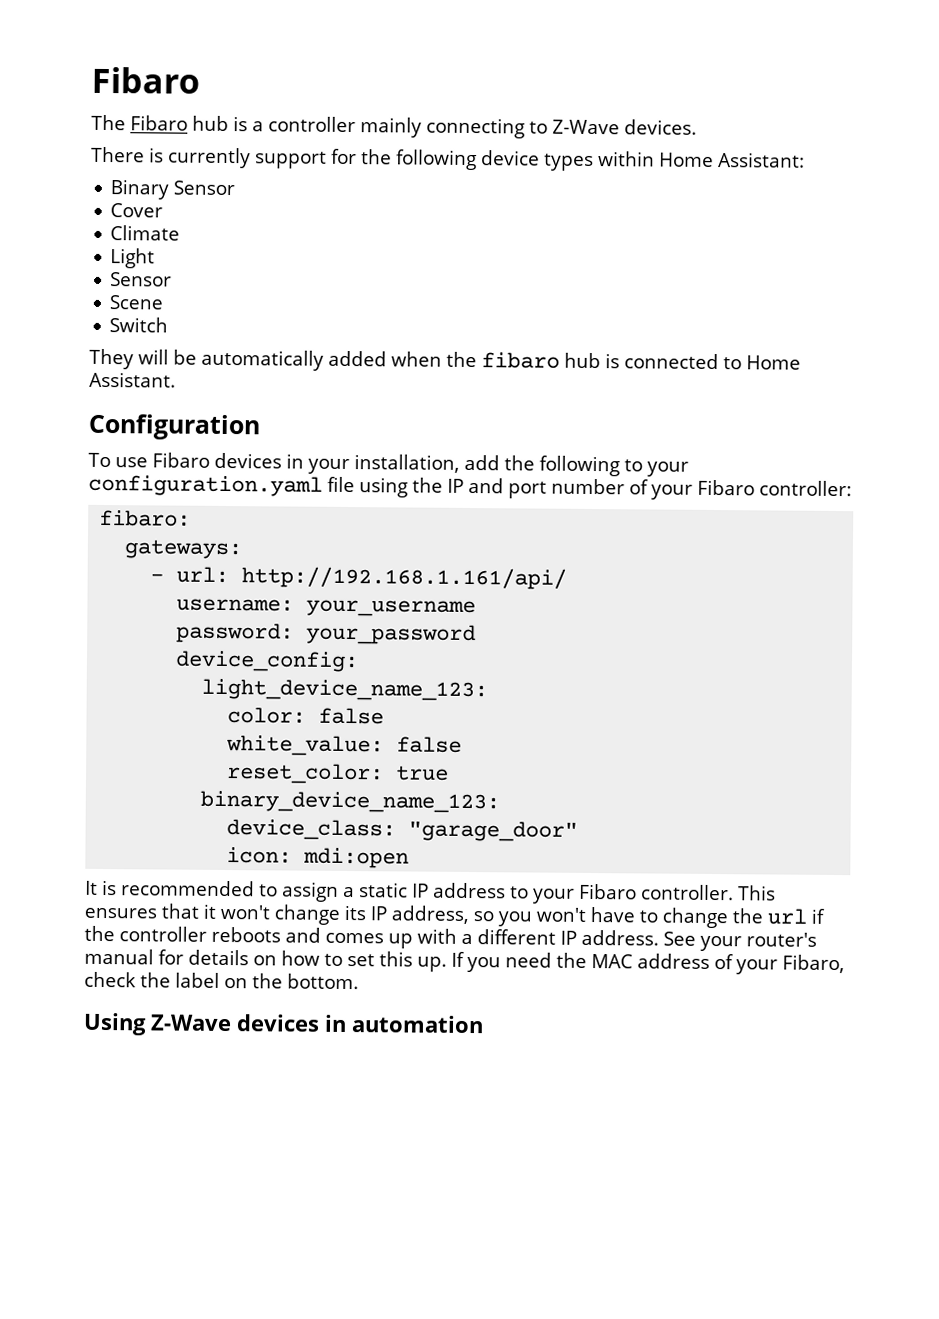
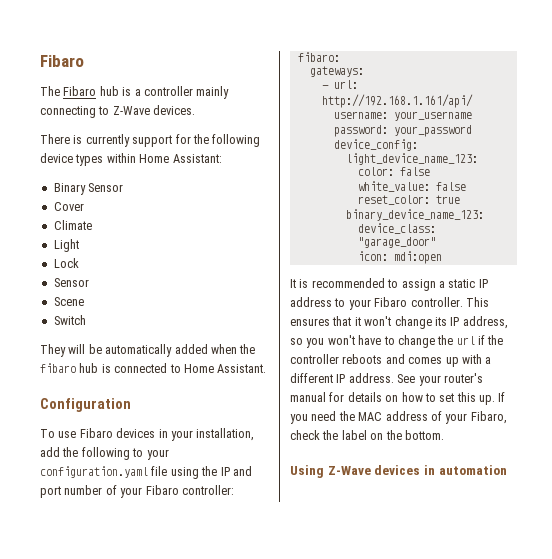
(156, 258) none -> [53,258,79,268] // Lock

